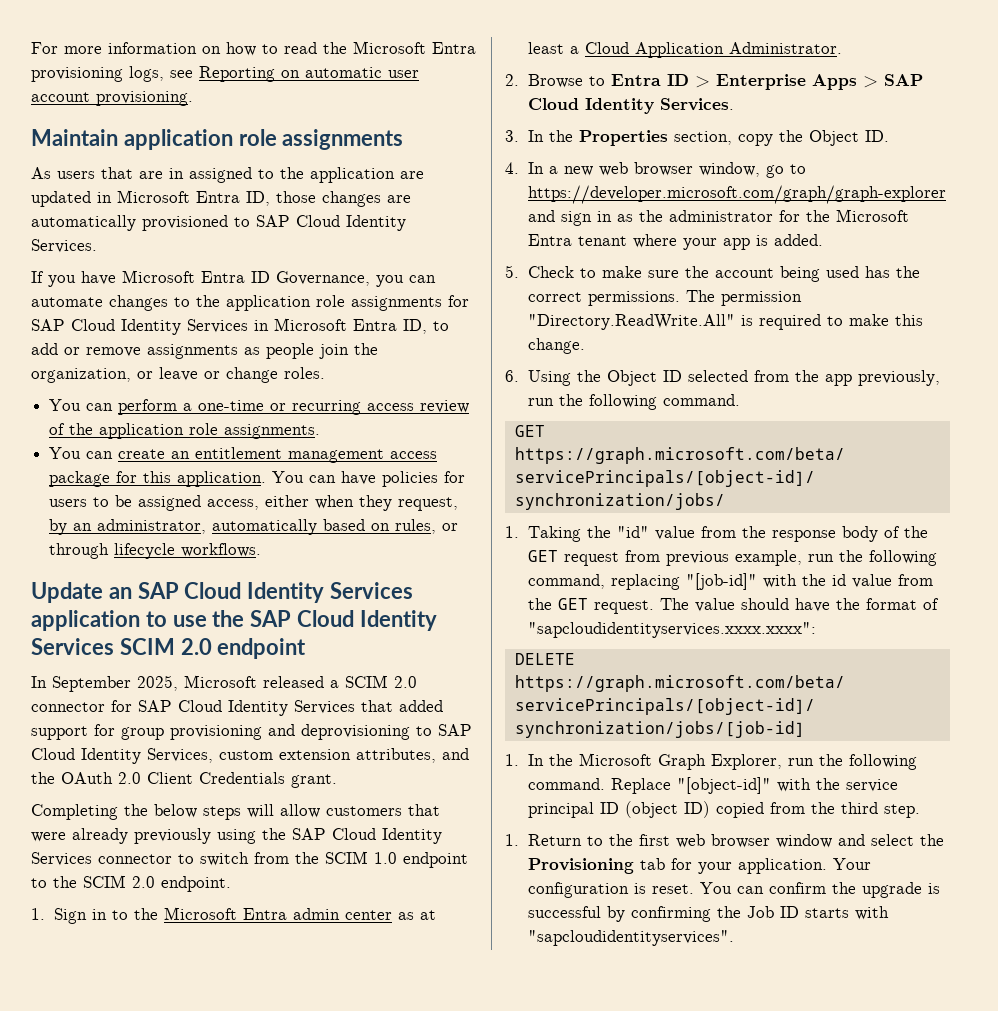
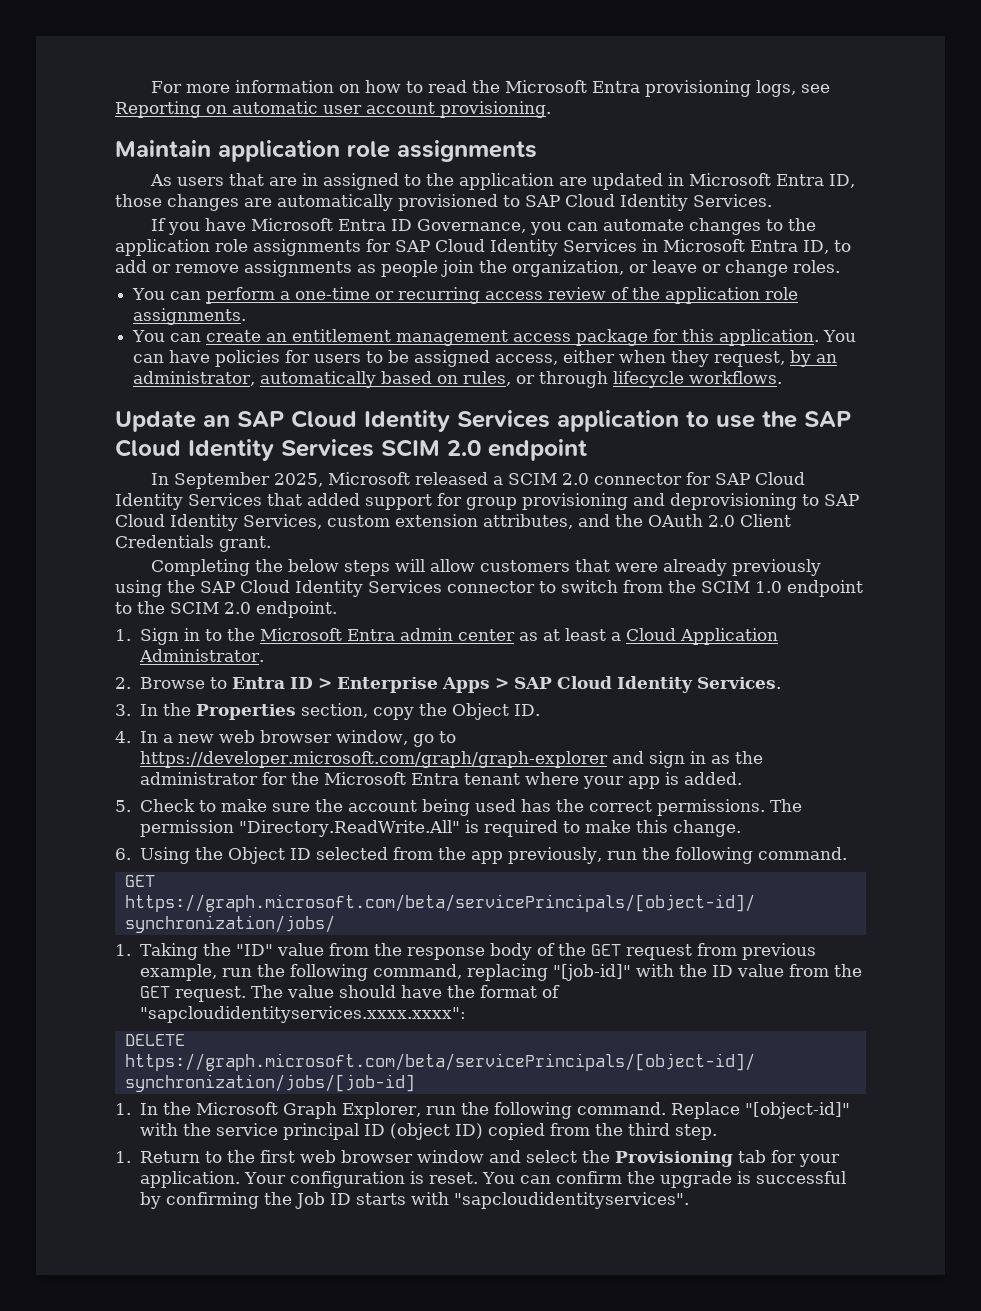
[617,526,650,538] "id" -> [235,944,273,956] "ID"
[832,574,847,586] id -> [711,965,733,977] ID

